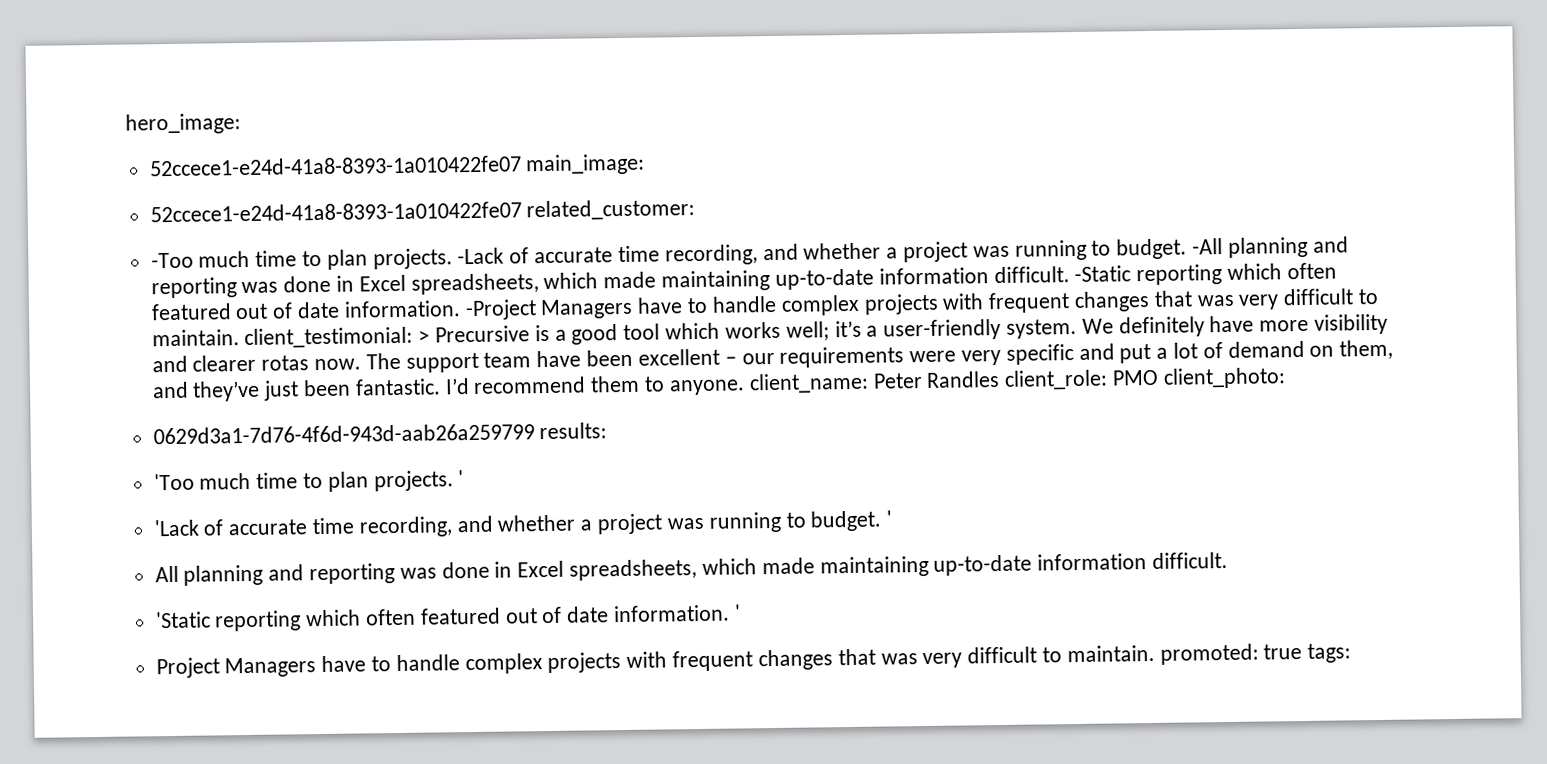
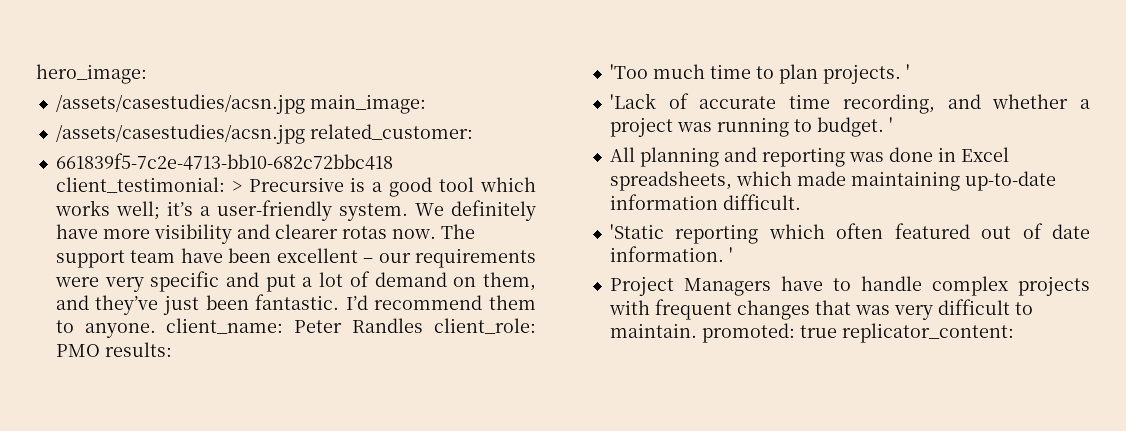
[149,155,522,177] 52ccece1-e24d-41a8-8393-1a010422fe07 -> [55,94,305,114] /assets/casestudies/acsn.jpg
[149,201,522,223] 52ccece1-e24d-41a8-8393-1a010422fe07 -> [55,124,305,144] /assets/casestudies/acsn.jpg
[150,236,1349,270] [150,262,1337,299] [150,288,1379,321] [151,329,240,347] -Too much time to plan projects. -Lack of accurate time recording, and whether a project was running to budget. -All planning and reporting was done in Excel spreadsheets, which made maintaining up-to-date information difficult. -Static reporting which often featured out of date information. -Project Managers have to handle complex projects with frequent changes that was very difficult to maintain. -> [55,153,393,170] 661839f5-7c2e-4713-bb10-682c72bbc418
[1162,367,1286,389] [152,423,535,445] client_photo: // 0629d3a1-7d76-4f6d-943d-aab26a259799 -> (100, 350) none
[1307,643,1352,663] tags: -> [841,323,1014,343] replicator_content:

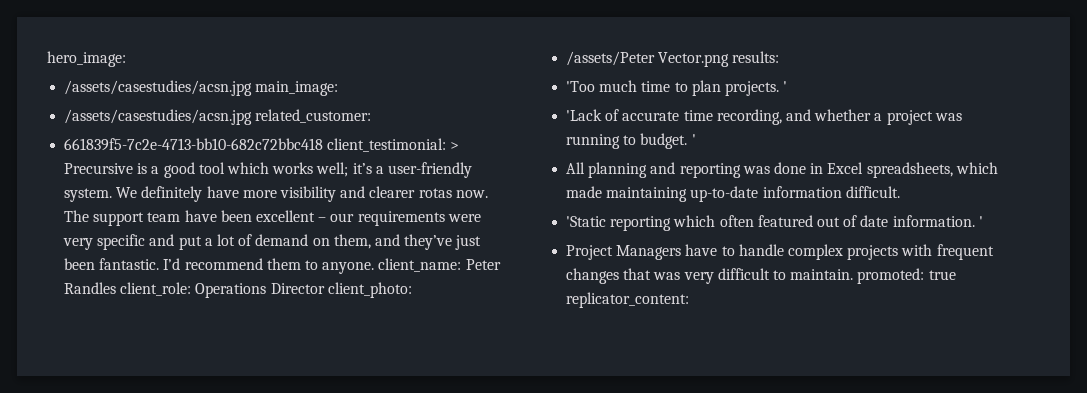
[55,344,100,357] PMO -> [195,282,412,298] [566,51,730,67] Operations Director client_photo: // /assets/Peter Vector.png

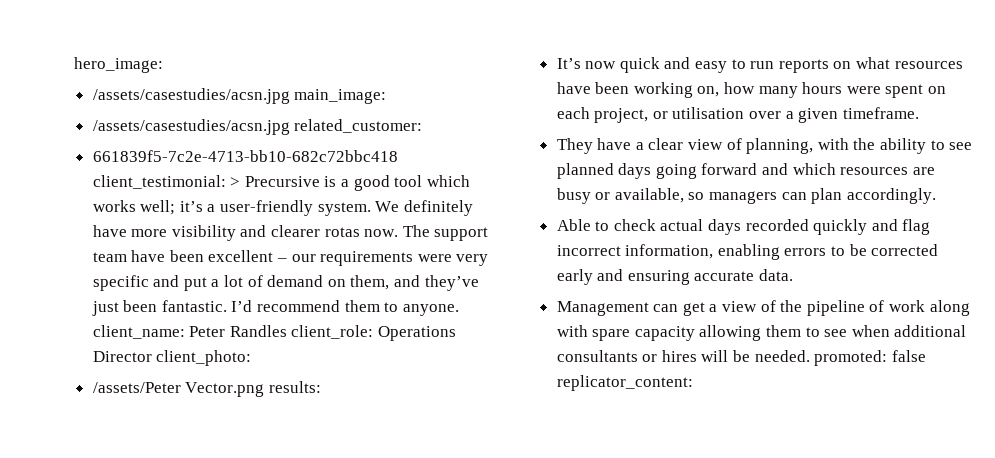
[566,80,788,96] [566,109,962,125] [566,133,696,149] [566,162,998,178] [566,186,900,202] [566,215,983,231] [566,244,994,260] [566,268,956,284] 'Too much time to plan projects. ' // 'Lack of accurate time recording, and whether a project was running to budget. ' // All planning and reporting was done in Excel spreadsheets, which made maintaining up-to-date information difficult. // 'Static reporting which often featured out of date information. ' // Project Managers have to handle complex projects with frequent changes that was very difficult to maintain. promoted: true -> [556,57,963,73] [556,82,947,98] [556,107,919,123] [556,138,973,154] [556,163,935,179] [556,188,936,204] [556,219,931,235] [556,244,939,260] [556,269,794,285] [556,300,970,316] [556,325,967,341] [556,350,926,366] It’s now quick and easy to run reports on what resources have been working on, how many hours were spent on each project, or utilisation over a given timeframe. // They have a clear view of planning, with the ability to see planned days going forward and which resources are busy or available, so managers can plan accordingly. // Able to check actual days recorded quickly and flag incorrect information, enabling errors to be corrected early and ensuring accurate data. // Management can get a view of the pipeline of work along with spare capacity allowing them to see when additional consultants or hires will be needed. promoted: false

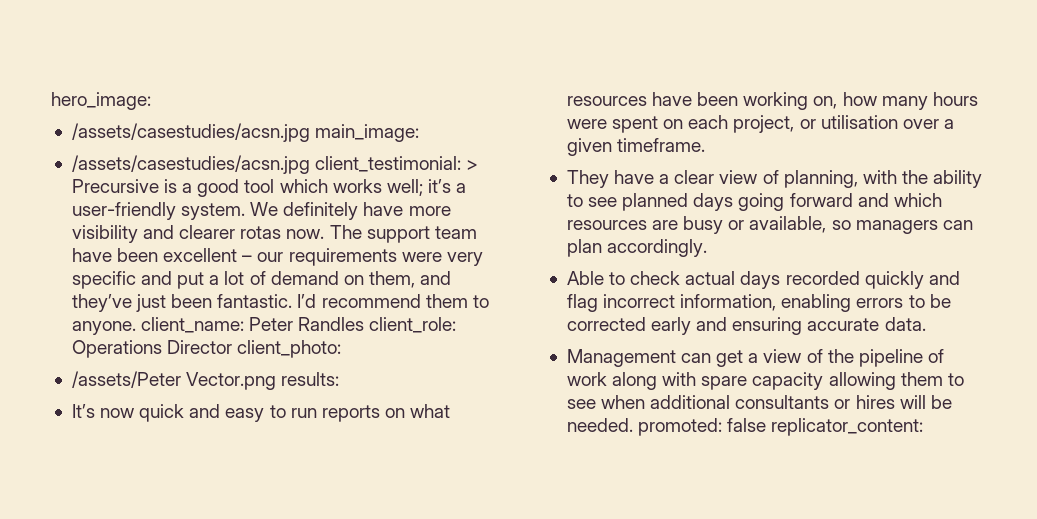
[294,119,423,133] [92,150,398,162] related_customer: // 661839f5-7c2e-4713-bb10-682c72bbc418 -> (310, 164) none

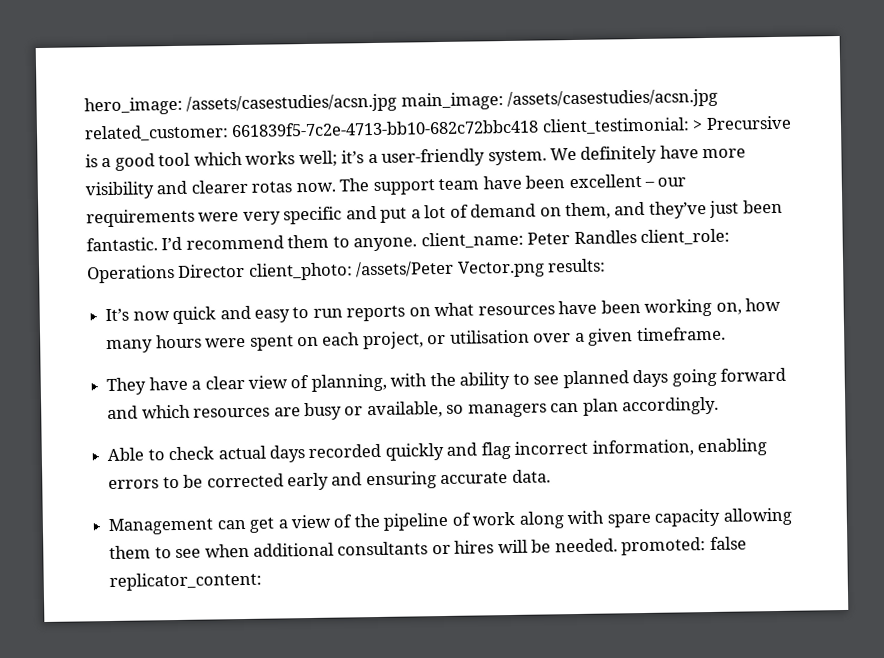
(151, 101) // -> (183, 106) none
[71,155,310,174] // /assets/casestudies/acsn.jpg -> [507,88,719,109] [84,119,540,142] /assets/casestudies/acsn.jpg related_customer: 661839f5-7c2e-4713-bb10-682c72bbc418
(342, 349) // -> (353, 271) none

